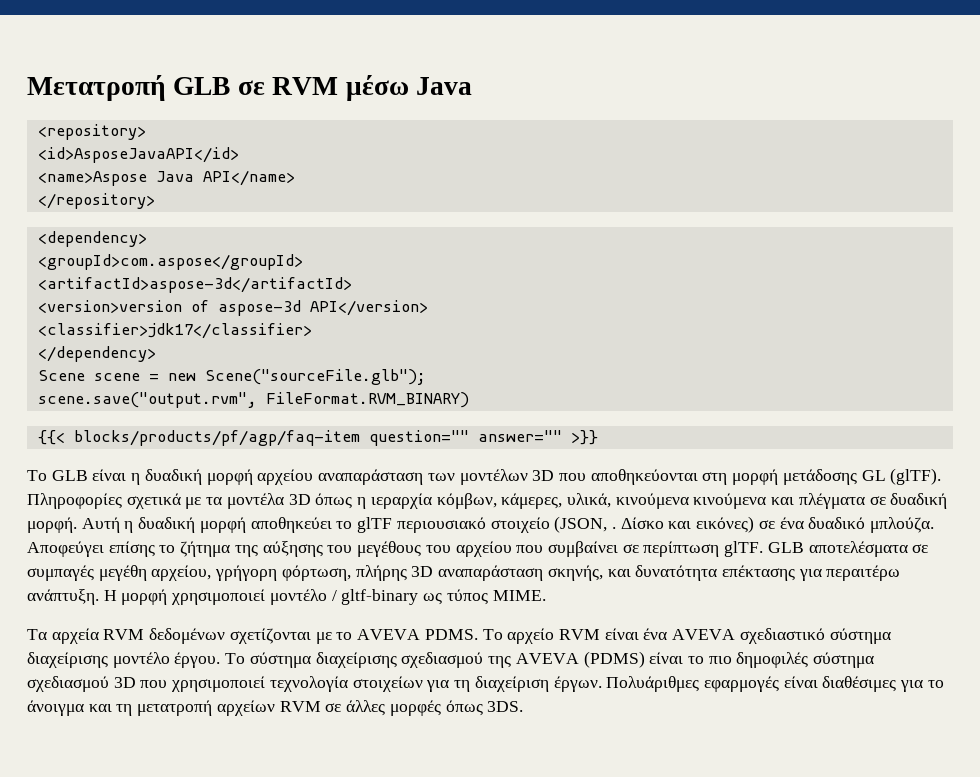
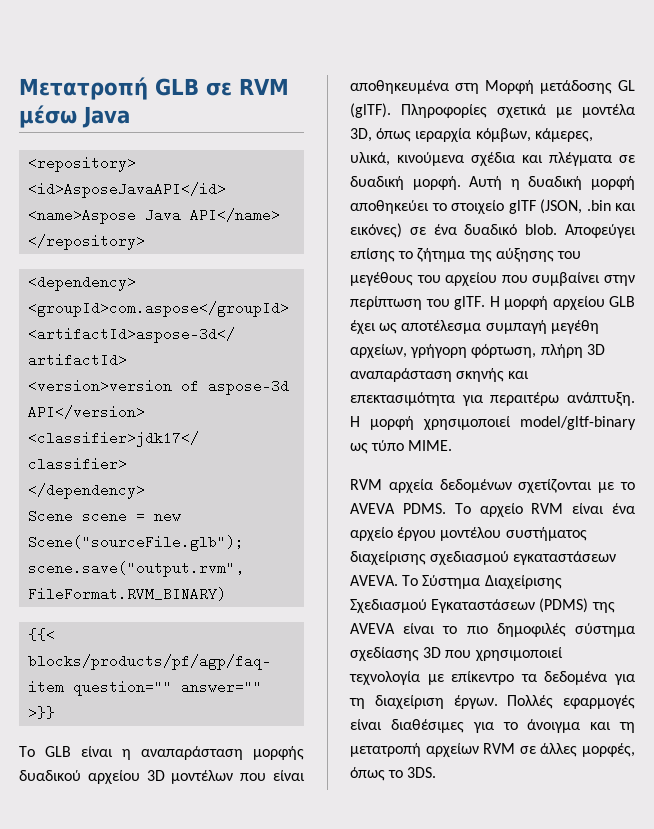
[144,469,779,485] δυαδική μορφή αρχείου αναπαράσταση των μοντέλων 3D που αποθηκεύονται στη μορφή -> [141,746,304,760] [19,770,305,784] [350,80,534,94] αναπαράσταση μορφής δυαδικού αρχείου 3D μοντέλων που είναι αποθηκευμένα στη Μορφή
[206,493,367,509] τα μοντέλα 3D όπως η -> [582,104,635,118] [350,128,412,142] μοντέλα 3D, όπως
[693,493,767,509] κινούμενα -> [471,152,515,166] σχέδια
[357,516,664,533] glTF περιουσιακό στοιχείο (JSON, . Δίσκο -> [451,199,611,214] στοιχείο glTF (JSON, .bin
[870,517,935,533] μπλούζα. -> [525,224,558,235] blob.
[622,541,929,557] [27,565,212,581] σε περίπτωση glTF. GLB αποτελέσματα σε συμπαγές μεγέθη αρχείου, -> [604,275,635,286] [350,296,635,310] [350,320,599,334] [350,344,407,358] στην περίπτωση του glTF. Η μορφή αρχείου GLB έχει ως αποτέλεσμα συμπαγή μεγέθη αρχείων,
[355,565,407,581] πλήρης -> [540,344,583,358] πλήρη
[547,565,795,581] σκηνής, και δυνατότητα επέκτασης -> [456,368,530,382] [350,392,455,406] σκηνής και επεκτασιμότητα
[269,589,546,605] [27,628,145,644] μοντέλο / gltf-binary ως τύπος MIME. // Τα αρχεία RVM -> [520,416,636,430] [350,440,453,454] [350,479,433,493] model/gltf-binary ως τύπο MIME. // RVM αρχεία
[672,628,891,644] [27,652,484,668] AVEVA σχεδιαστικό σύστημα διαχείρισης μοντέλο έργου. Το σύστημα διαχείρισης σχεδιασμού -> [350,527,587,541] [350,551,617,565] [350,575,562,589] [350,598,589,613] αρχείο έργου μοντέλου συστήματος διαχείρισης σχεδιασμού εγκαταστάσεων AVEVA. Το Σύστημα Διαχείρισης Σχεδιασμού Εγκαταστάσεων (PDMS)
[583,651,645,668] (PDMS) -> (395, 628) none
[27,676,109,692] σχεδιασμού -> [350,647,419,661] σχεδίασης
[352,676,423,692] στοιχείων -> [427,671,608,685] με επίκεντρο τα δεδομένα
[606,676,700,692] Πολυάριθμες -> [507,695,554,709] Πολλές
[389,700,483,716] μορφές όπως -> [582,743,635,757] [350,767,404,781] μορφές, όπως το

